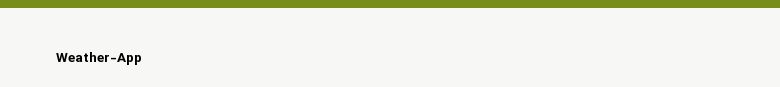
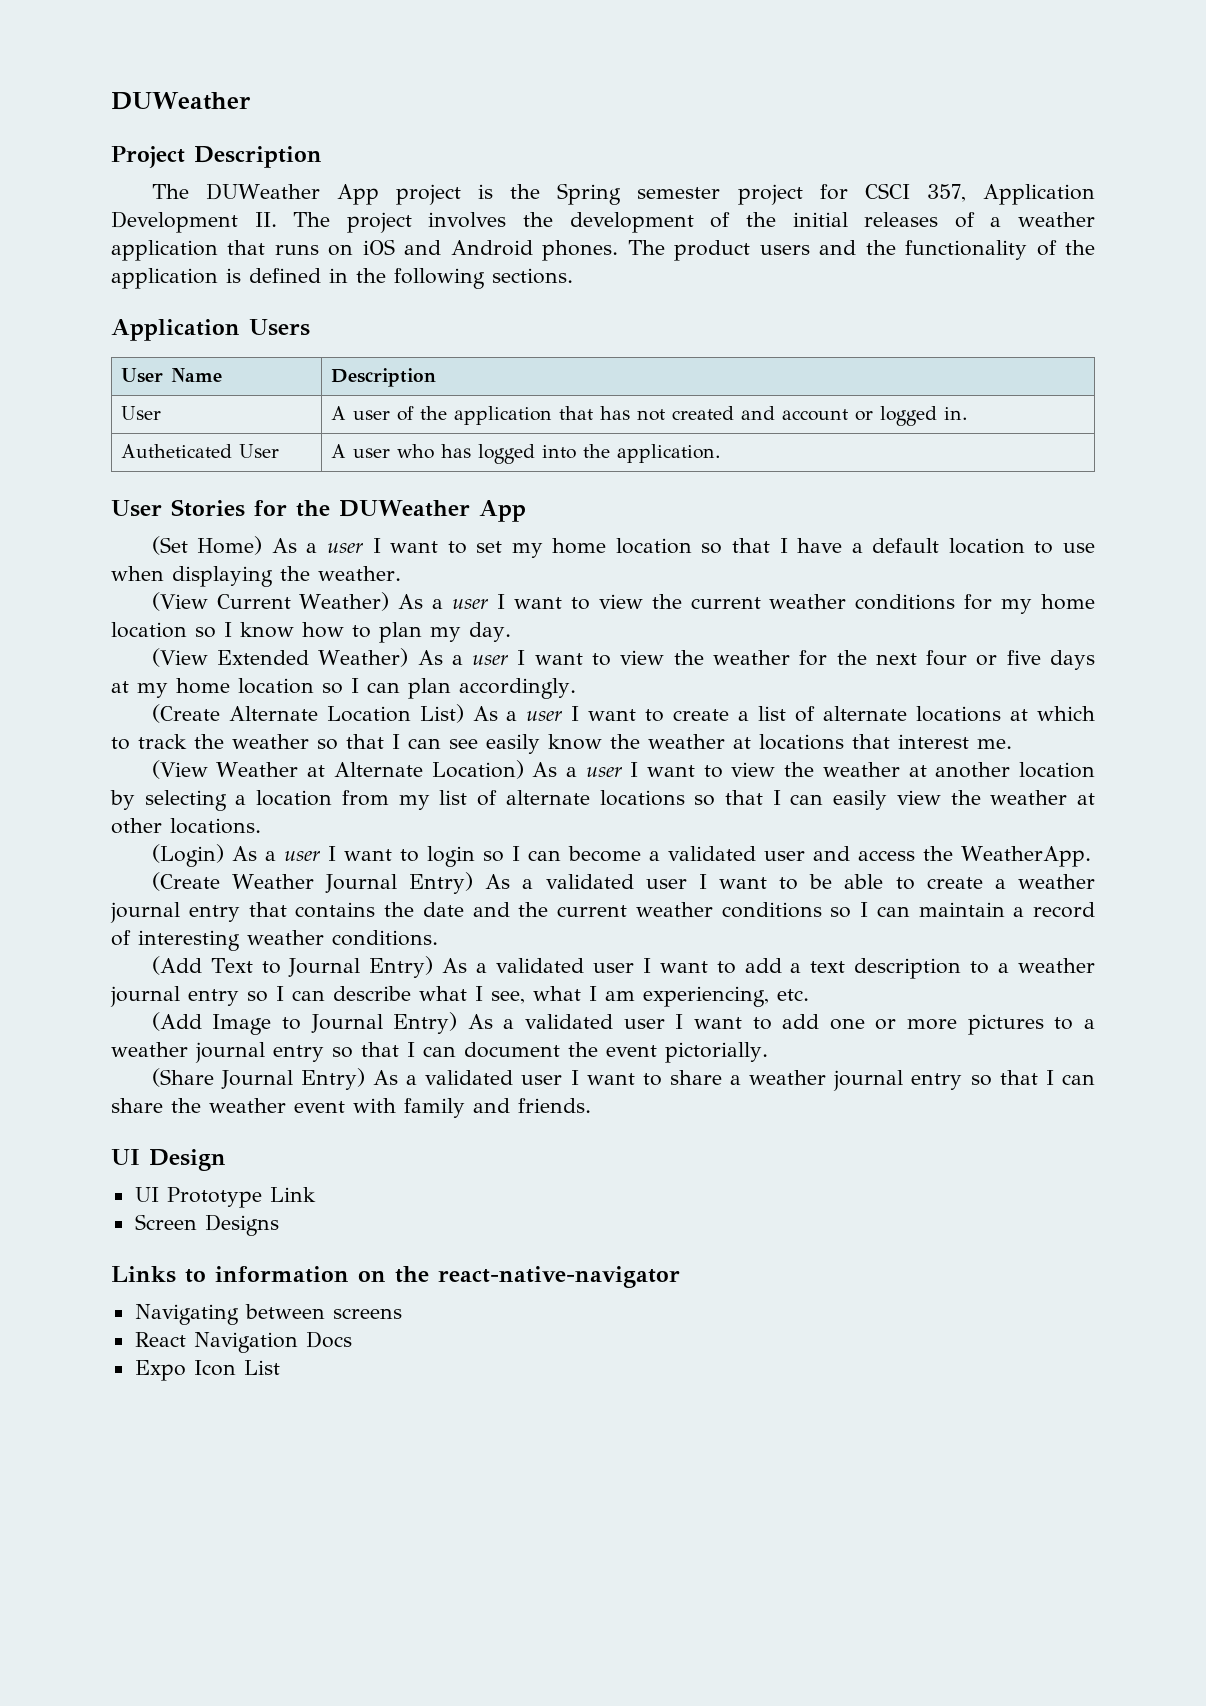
[56,52,142,65] Weather-App -> [111,92,251,110] [111,146,322,168] [151,183,1095,205] [111,211,1096,233] [111,239,1095,261] [111,268,573,289] [111,319,310,341] [120,368,222,383] [330,368,436,387] [120,406,161,420] [330,406,968,426] [120,444,279,458] [330,444,721,464] [111,499,526,522] [151,536,1095,558] [111,566,401,587] [151,592,1095,614] [111,622,511,643] [151,648,1096,670] [111,678,576,699] [151,704,1095,723] [111,734,1012,754] [151,760,1095,779] [110,790,1095,811] [111,818,261,834] [151,844,1091,867] [151,872,1095,894] [110,902,1095,923] [111,930,438,951] [151,956,1096,979] [110,986,809,1007] [151,1012,1095,1035] [111,1042,768,1063] [151,1068,1095,1091] [111,1098,591,1118] [111,1149,226,1171] [134,1187,316,1208] [134,1214,279,1236] [111,1266,680,1288] [134,1304,402,1325] [134,1331,352,1353] [134,1360,280,1381] DUWeather // Project Description // The DUWeather App project is the Spring semester project for CSCI 357, Application Development II. The project involves the development of the initial releases of a weather application that runs on iOS and Android phones. The product users and the functionality of the application is defined in the following sections. // Application Users // User Name | Description // User | A user of the application that has not created and account or logged in. // Autheticated User | A user who has logged into the application. // User Stories for the DUWeather App // (Set Home) As a user I want to set my home location so that I have a default location to use when displaying the weather. // (View Current Weather) As a user I want to view the current weather conditions for my home location so I know how to plan my day. // (View Extended Weather) As a user I want to view the weather for the next four or five days at my home location so I can plan accordingly. // (Create Alternate Location List) As a user I want to create a list of alternate locations at which to track the weather so that I can see easily know the weather at locations that interest me. // (View Weather at Alternate Location) As a user I want to view the weather at another location by selecting a location from my list of alternate locations so that I can easily view the weather at other locations. // (Login) As a user I want to login so I can become a validated user and access the WeatherApp. // (Create Weather Journal Entry) As a validated user I want to be able to create a weather journal entry that contains the date and the current weather conditions so I can maintain a record of interesting weather conditions. // (Add Text to Journal Entry) As a validated user I want to add a text description to a weather journal entry so I can describe what I see, what I am experiencing, etc. // (Add Image to Journal Entry) As a validated user I want to add one or more pictures to a weather journal entry so that I can document the event pictorially. // (Share Journal Entry) As a validated user I want to share a weather journal entry so that I can share the weather event with family and friends. // UI Design // UI Prototype Link // Screen Designs // Links to information on the react-native-navigator // Navigating between screens // React Navigation Docs // Expo Icon List

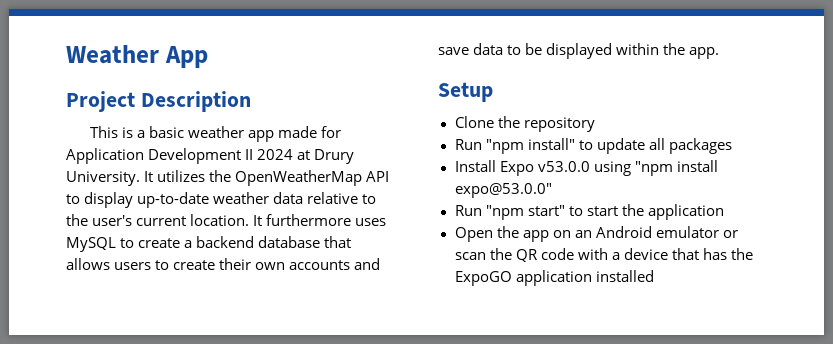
[111,92,251,110] DUWeather -> [66,45,208,68] Weather App
[151,183,1095,205] [111,211,1096,233] [111,239,1095,261] [111,268,573,289] [111,319,310,341] [120,368,222,383] [330,368,436,387] [120,406,161,420] [330,406,968,426] [120,444,279,458] [330,444,721,464] [111,499,526,522] [151,536,1095,558] [111,566,401,587] [151,592,1095,614] [111,622,511,643] [151,648,1096,670] [111,678,576,699] [151,704,1095,723] [111,734,1012,754] [151,760,1095,779] [110,790,1095,811] [111,818,261,834] [151,844,1091,867] [151,872,1095,894] [110,902,1095,923] [111,930,438,951] [151,956,1096,979] [110,986,809,1007] [151,1012,1095,1035] [111,1042,768,1063] [151,1068,1095,1091] [111,1098,591,1118] [111,1149,226,1171] [134,1187,316,1208] [134,1214,279,1236] [111,1266,680,1288] [134,1304,402,1325] [134,1331,352,1353] [134,1360,280,1381] The DUWeather App project is the Spring semester project for CSCI 357, Application Development II. The project involves the development of the initial releases of a weather application that runs on iOS and Android phones. The product users and the functionality of the application is defined in the following sections. // Application Users // User Name | Description // User | A user of the application that has not created and account or logged in. // Autheticated User | A user who has logged into the application. // User Stories for the DUWeather App // (Set Home) As a user I want to set my home location so that I have a default location to use when displaying the weather. // (View Current Weather) As a user I want to view the current weather conditions for my home location so I know how to plan my day. // (View Extended Weather) As a user I want to view the weather for the next four or five days at my home location so I can plan accordingly. // (Create Alternate Location List) As a user I want to create a list of alternate locations at which to track the weather so that I can see easily know the weather at locations that interest me. // (View Weather at Alternate Location) As a user I want to view the weather at another location by selecting a location from my list of alternate locations so that I can easily view the weather at other locations. // (Login) As a user I want to login so I can become a validated user and access the WeatherApp. // (Create Weather Journal Entry) As a validated user I want to be able to create a weather journal entry that contains the date and the current weather conditions so I can maintain a record of interesting weather conditions. // (Add Text to Journal Entry) As a validated user I want to add a text description to a weather journal entry so I can describe what I see, what I am experiencing, etc. // (Add Image to Journal Entry) As a validated user I want to add one or more pictures to a weather journal entry so that I can document the event pictorially. // (Share Journal Entry) As a validated user I want to share a weather journal entry so that I can share the weather event with family and friends. // UI Design // UI Prototype Link // Screen Designs // Links to information on the react-native-navigator // Navigating between screens // React Navigation Docs // Expo Icon List -> [89,126,341,142] [66,148,355,164] [66,170,390,186] [66,192,377,208] [66,214,387,226] [66,236,352,252] [66,258,381,270] [438,43,720,59] [438,82,493,102] [454,116,595,132] [454,138,732,154] [454,160,718,176] [454,183,552,198] [454,204,724,220] [454,226,738,242] [454,248,753,262] [454,270,654,286] This is a basic weather app made for Application Development II 2024 at Drury University. It utilizes the OpenWeatherMap API to display up-to-date weather data relative to the user's current location. It furthermore uses MySQL to create a backend database that allows users to create their own accounts and save data to be displayed within the app. // Setup // Clone the repository // Run "npm install" to update all packages // Install Expo v53.0.0 using "npm install expo@53.0.0" // Run "npm start" to start the application // Open the app on an Android emulator or scan the QR code with a device that has the ExpoGO application installed

